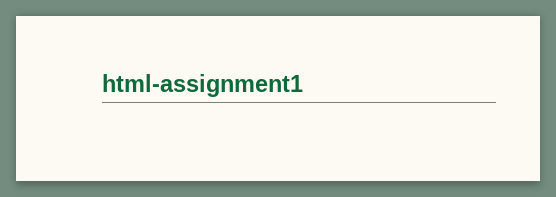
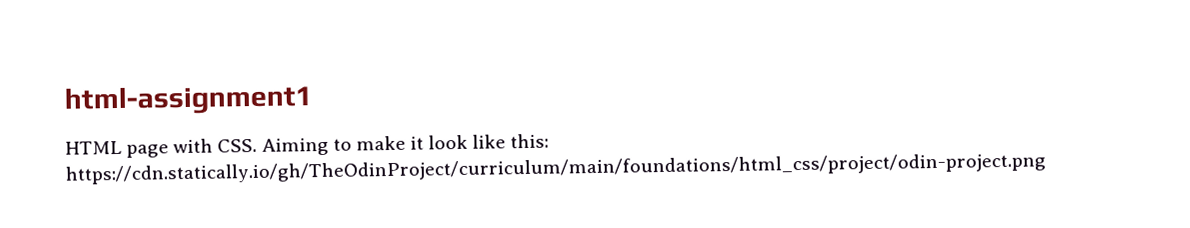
(303, 85) none -> [65,133,550,158] [65,152,1046,185] // HTML page with CSS. Aiming to make it look like this: https://cdn.statically.io/gh/TheOdinProject/curriculum/main/foundations/html_css/project/odin-project.png

